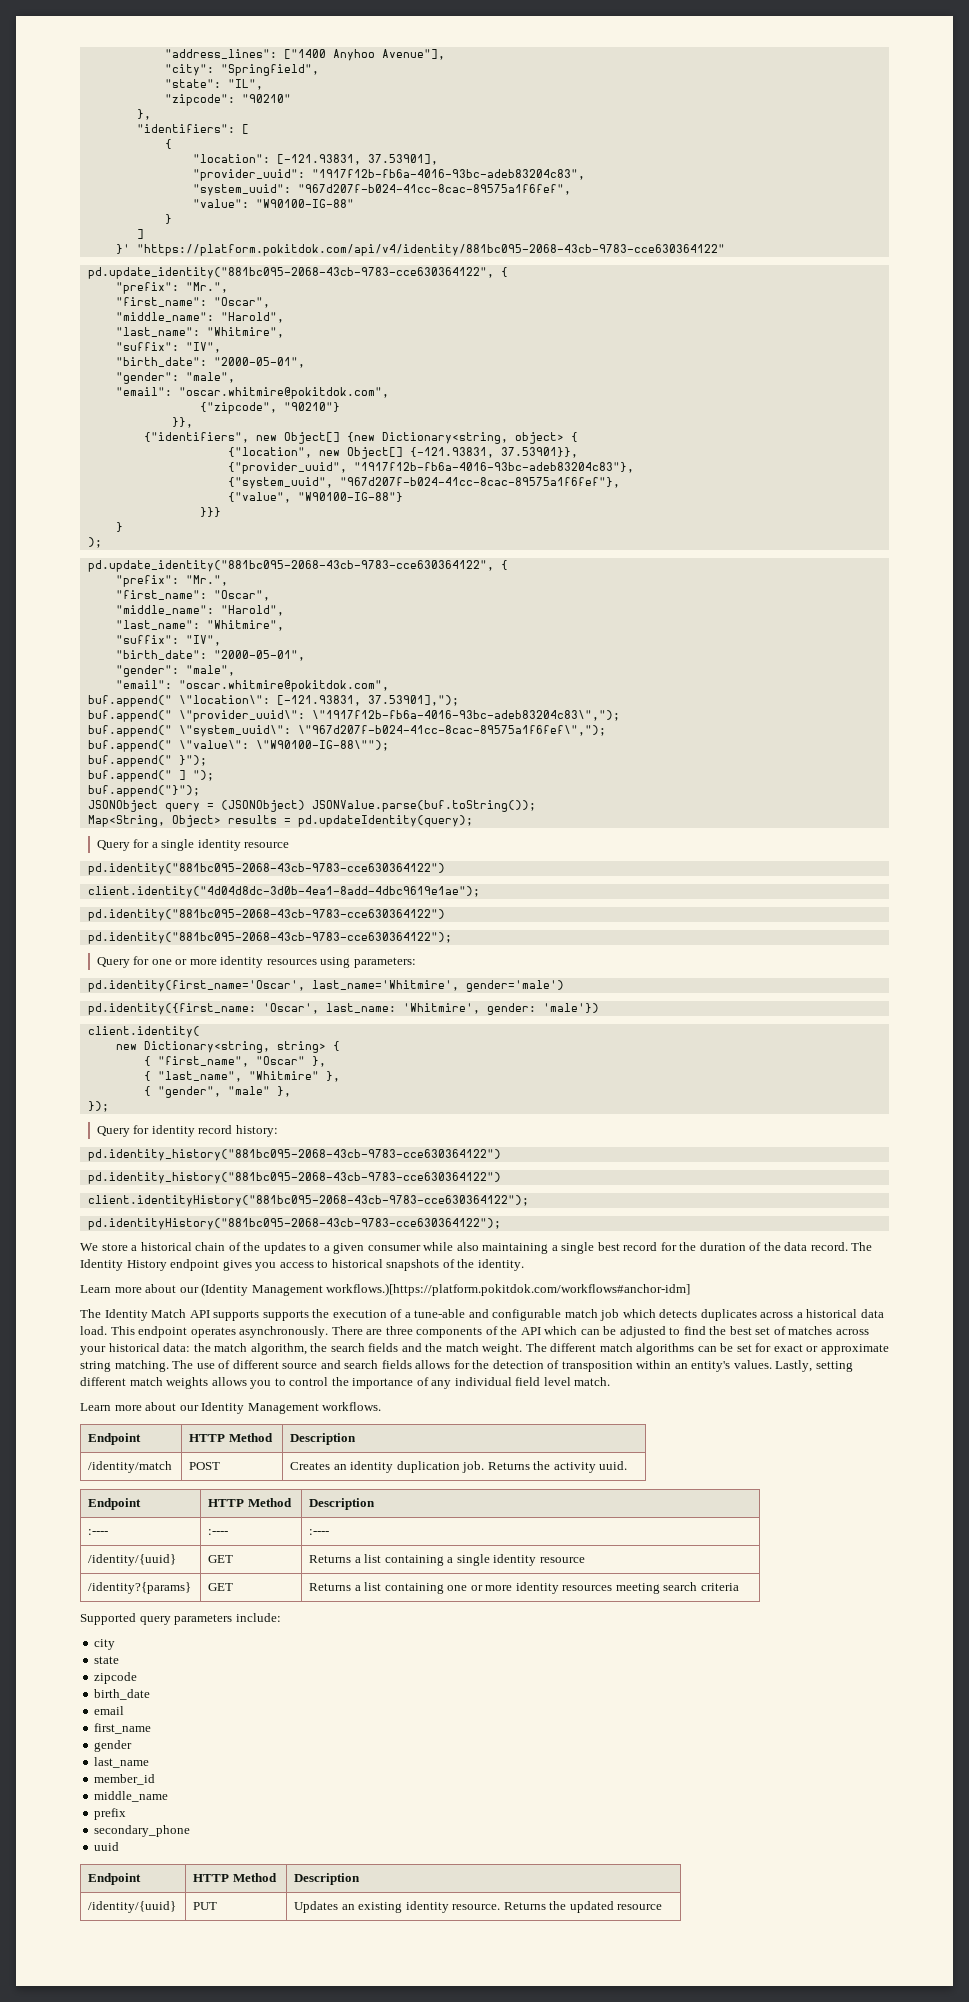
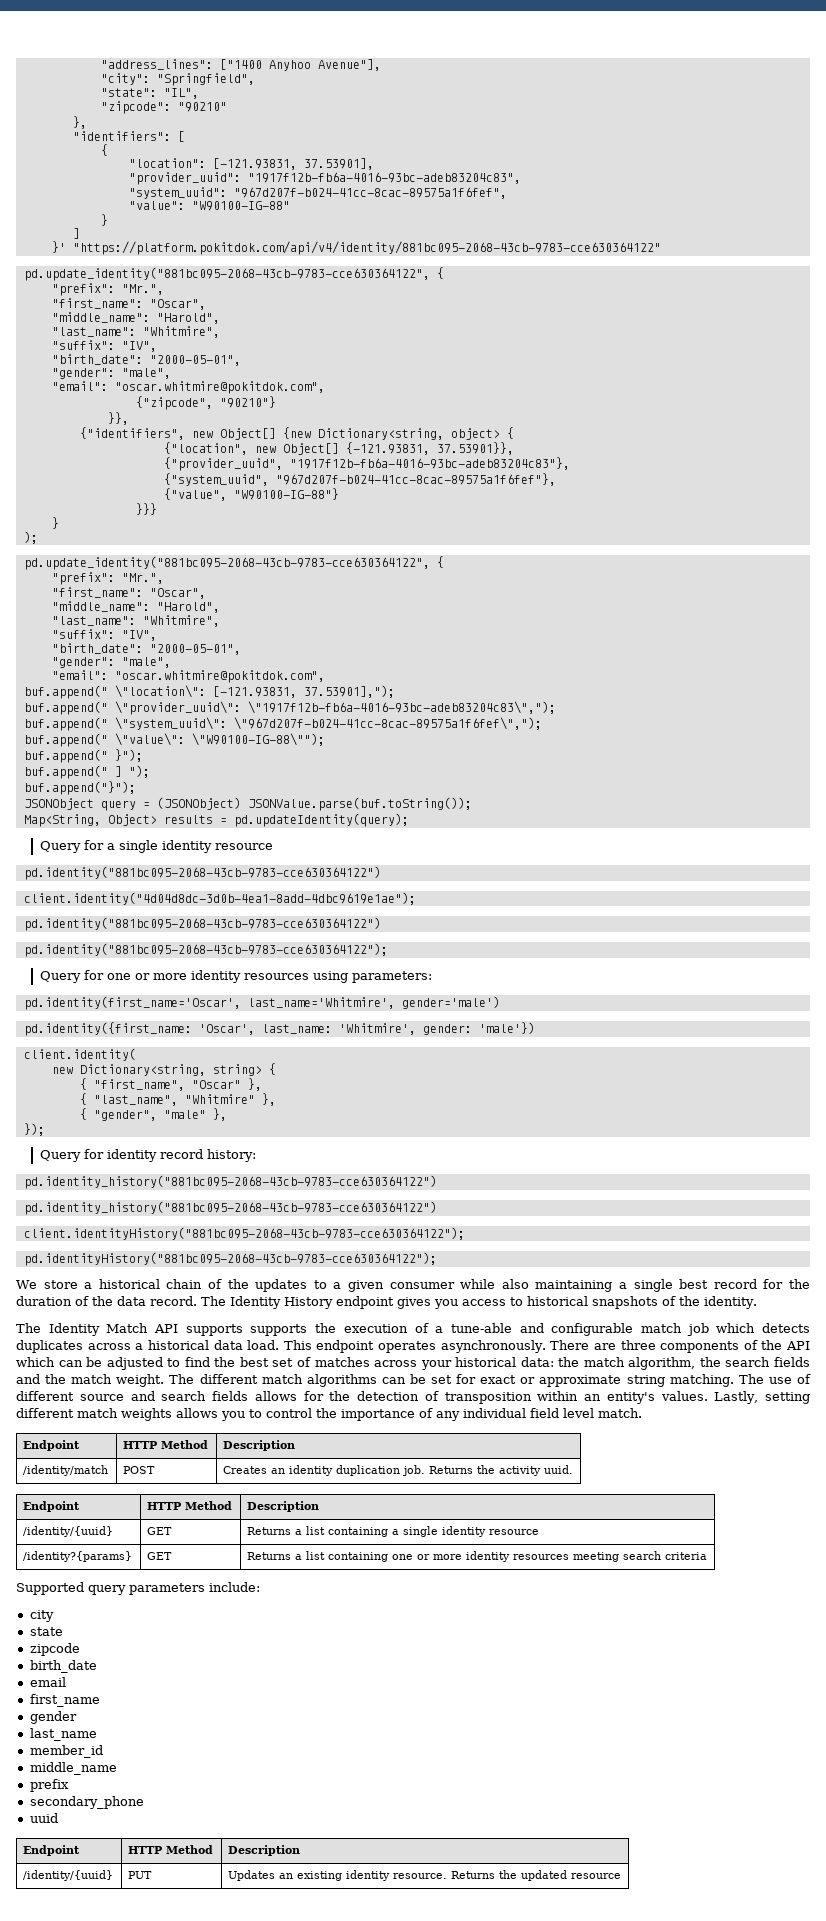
[80,1283,691,1296] // Learn more about our (Identity Management workflows.)[https://platform.pokitdok.com/workflows#anchor-idm] -> (757, 1302) none
[80,1402,382,1414] // Learn more about our Identity Management workflows. -> (642, 1413) none
[88,1529,109,1535] [208,1529,229,1535] [309,1529,330,1535] // :---- | :---- | :---- -> (320, 1506) none

